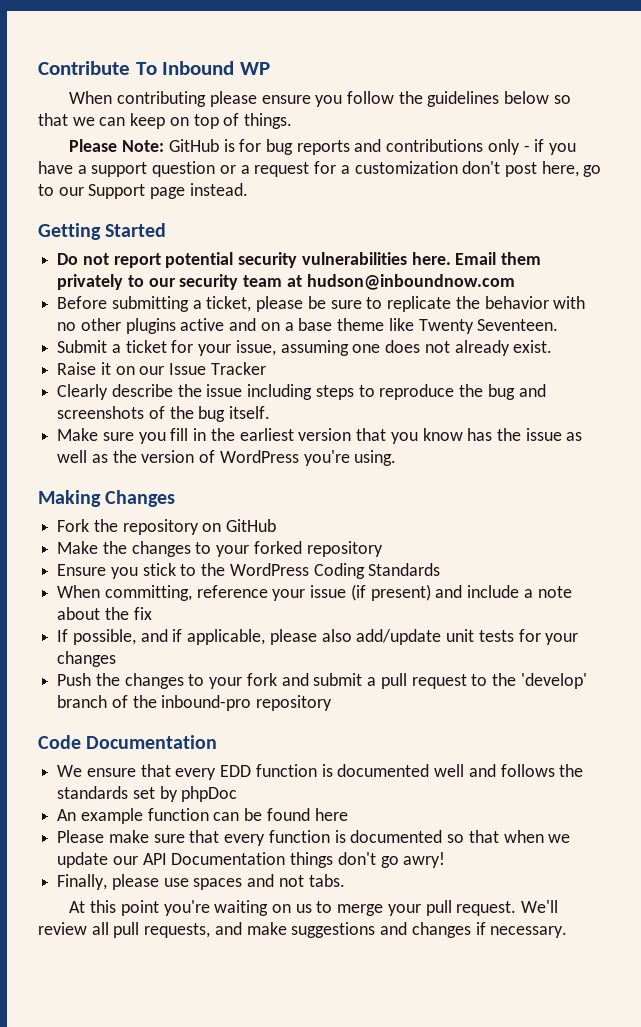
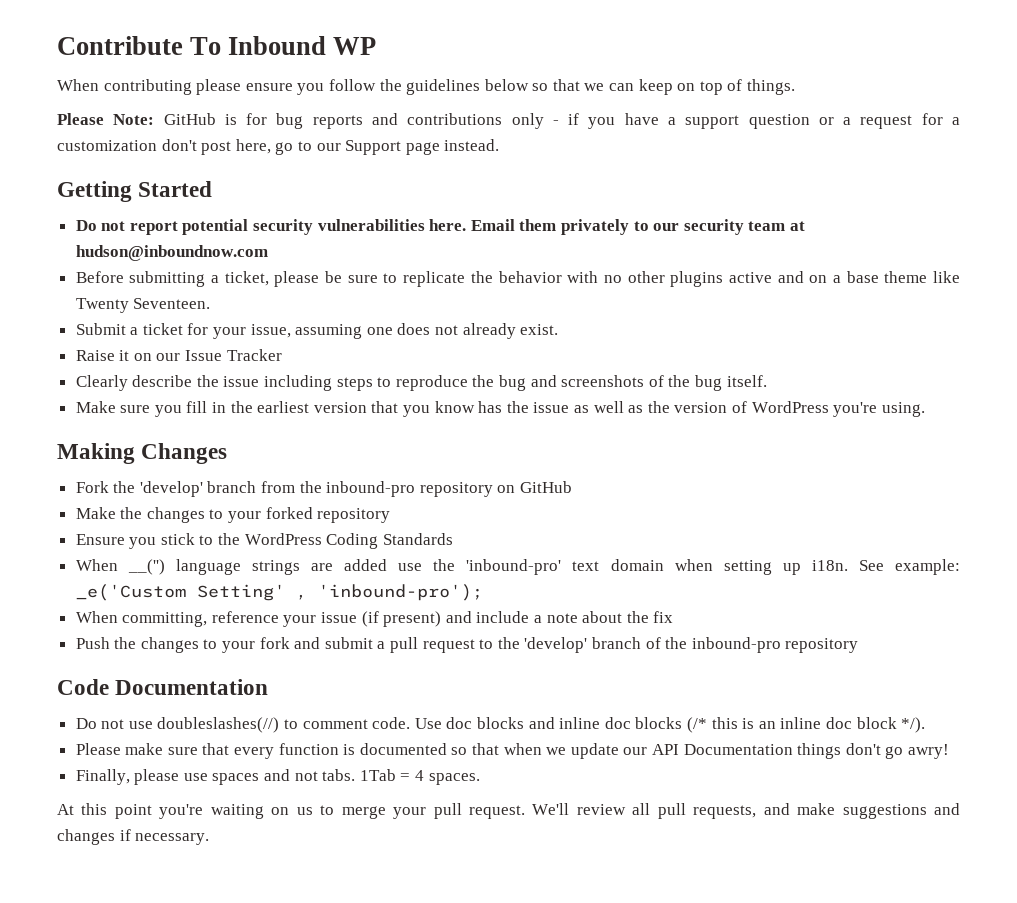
(118, 525) none -> [139,481,416,497] 'develop' branch from the inbound-pro
(441, 569) none -> [75,559,960,575] [75,584,483,601] // When __('') language strings are added use the 'inbound-pro' text domain when setting up i18n. See example: _e('Custom Setting' , 'inbound-pro');
[57,629,579,645] [57,651,117,667] // If possible, and if applicable, please also add/update unit tests for your changes -> (674, 617) none
[57,764,584,780] [57,786,238,802] [57,808,348,824] We ensure that every EDD function is documented well and follows the standards set by phpDoc // An example function can be found here -> [75,717,926,733] Do not use doubleslashes(//) to comment code. Use doc blocks and inline doc blocks (/* this is an inline doc block */).
(345, 880) none -> [359,769,480,785] 1Tab = 4 spaces.

